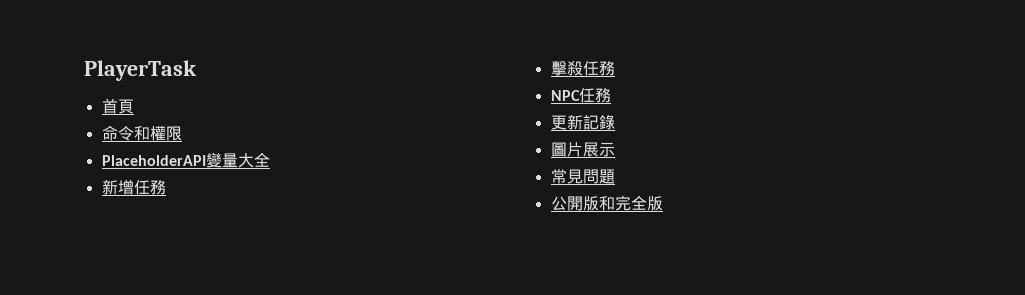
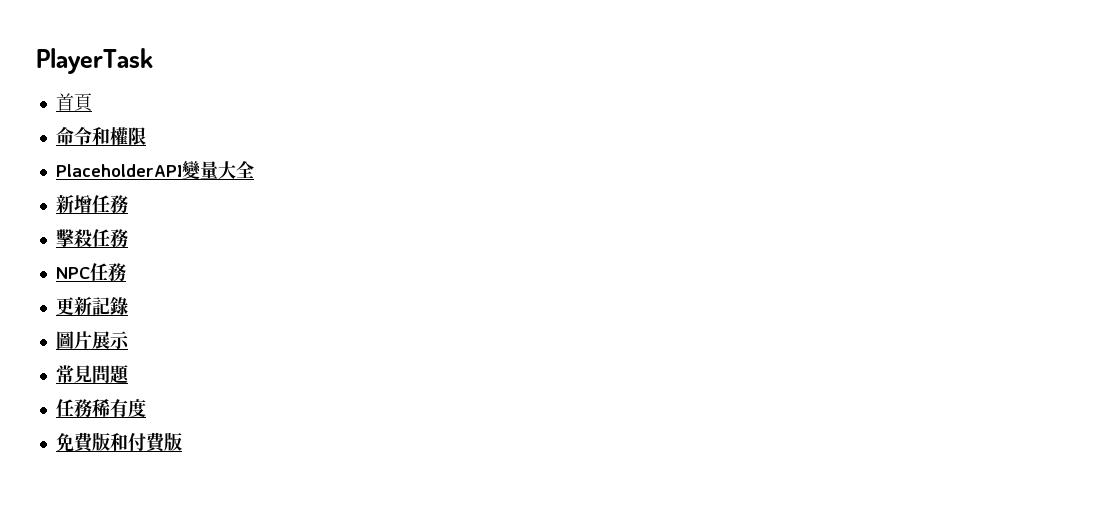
[550,195,647,211] 公開版和完全 -> [55,399,146,417] [55,432,166,453] 任務稀有度 // 免費版和付費

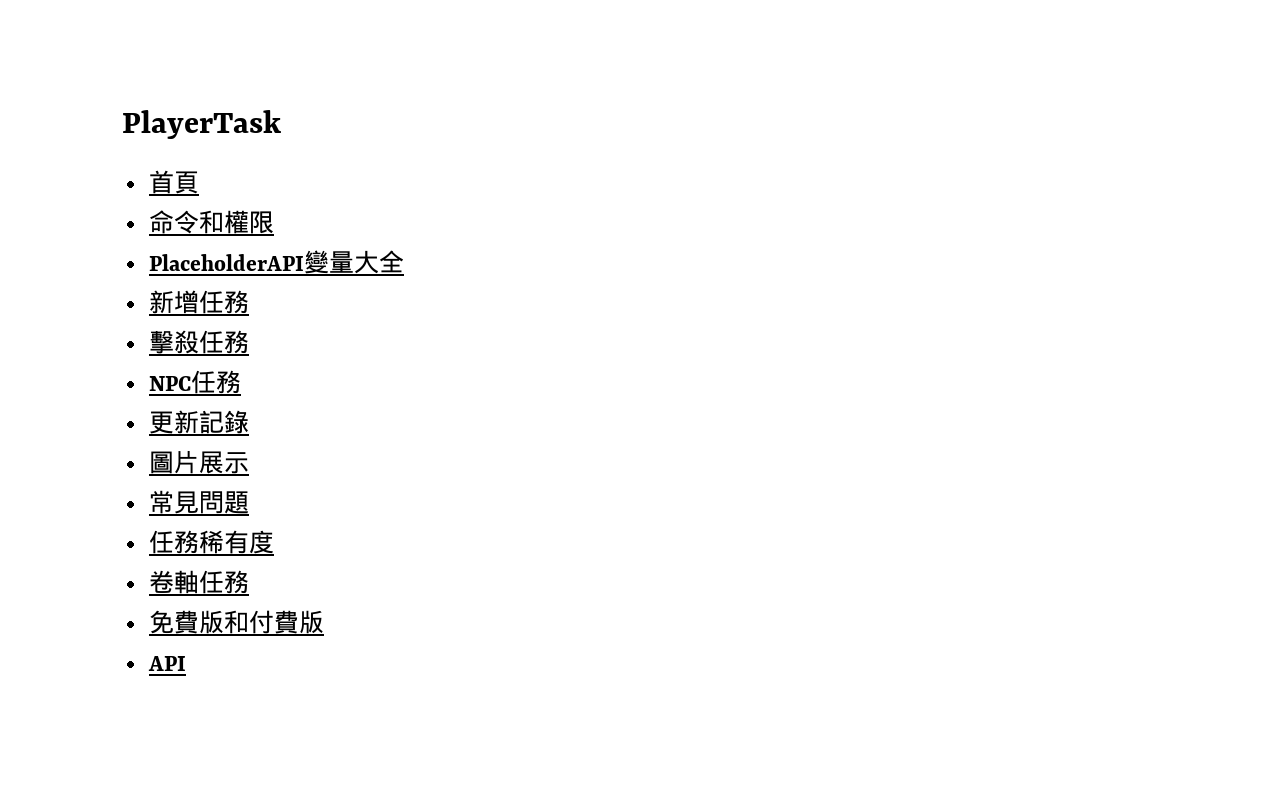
(146, 408) none -> [148,570,249,594] // 卷軸任務
(182, 441) none -> [147,656,186,671] // API

